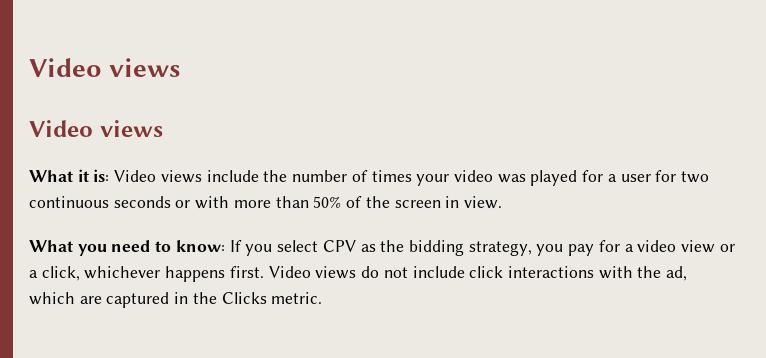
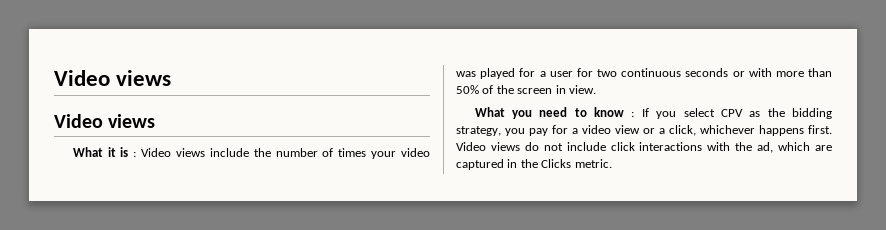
[93,169,110,182] is: -> [120,147,137,157] is :
[175,240,225,252] know: -> [594,107,635,117] know :

